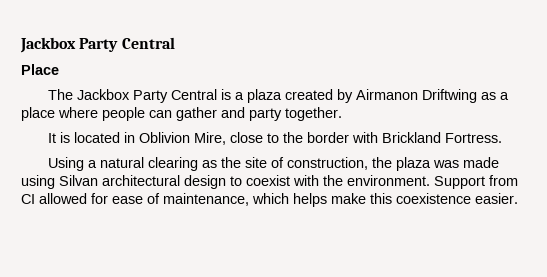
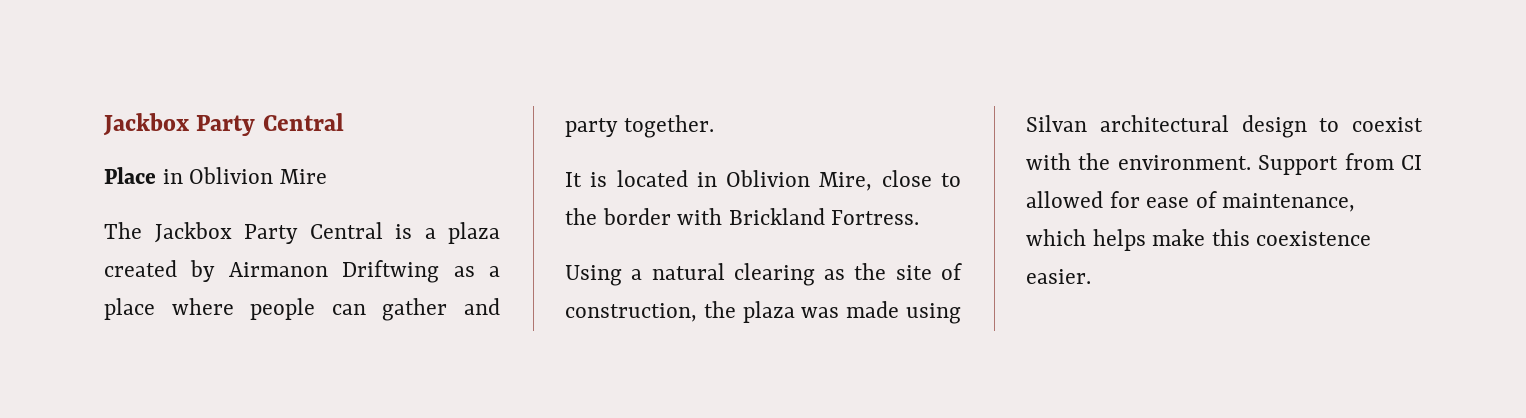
(59, 69) none -> [162,167,327,184] in Oblivion Mire

